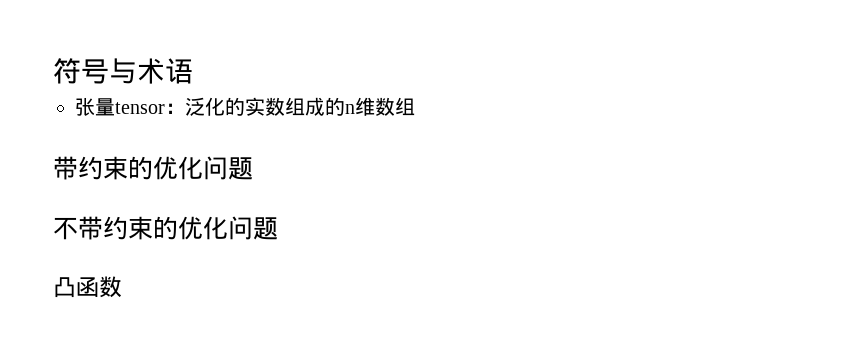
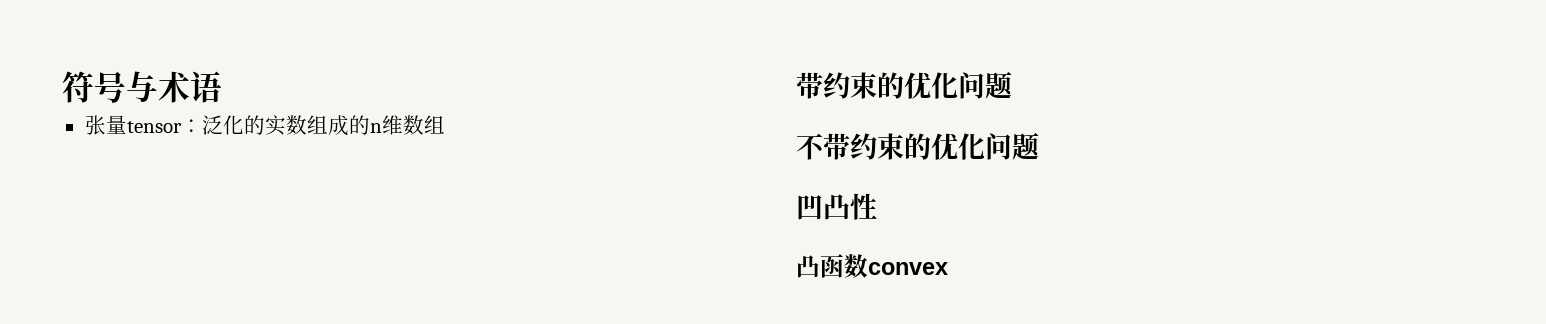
(278, 228) none -> [796,193,877,220] // 凹凸性
(122, 287) none -> [868,262,948,275] convex

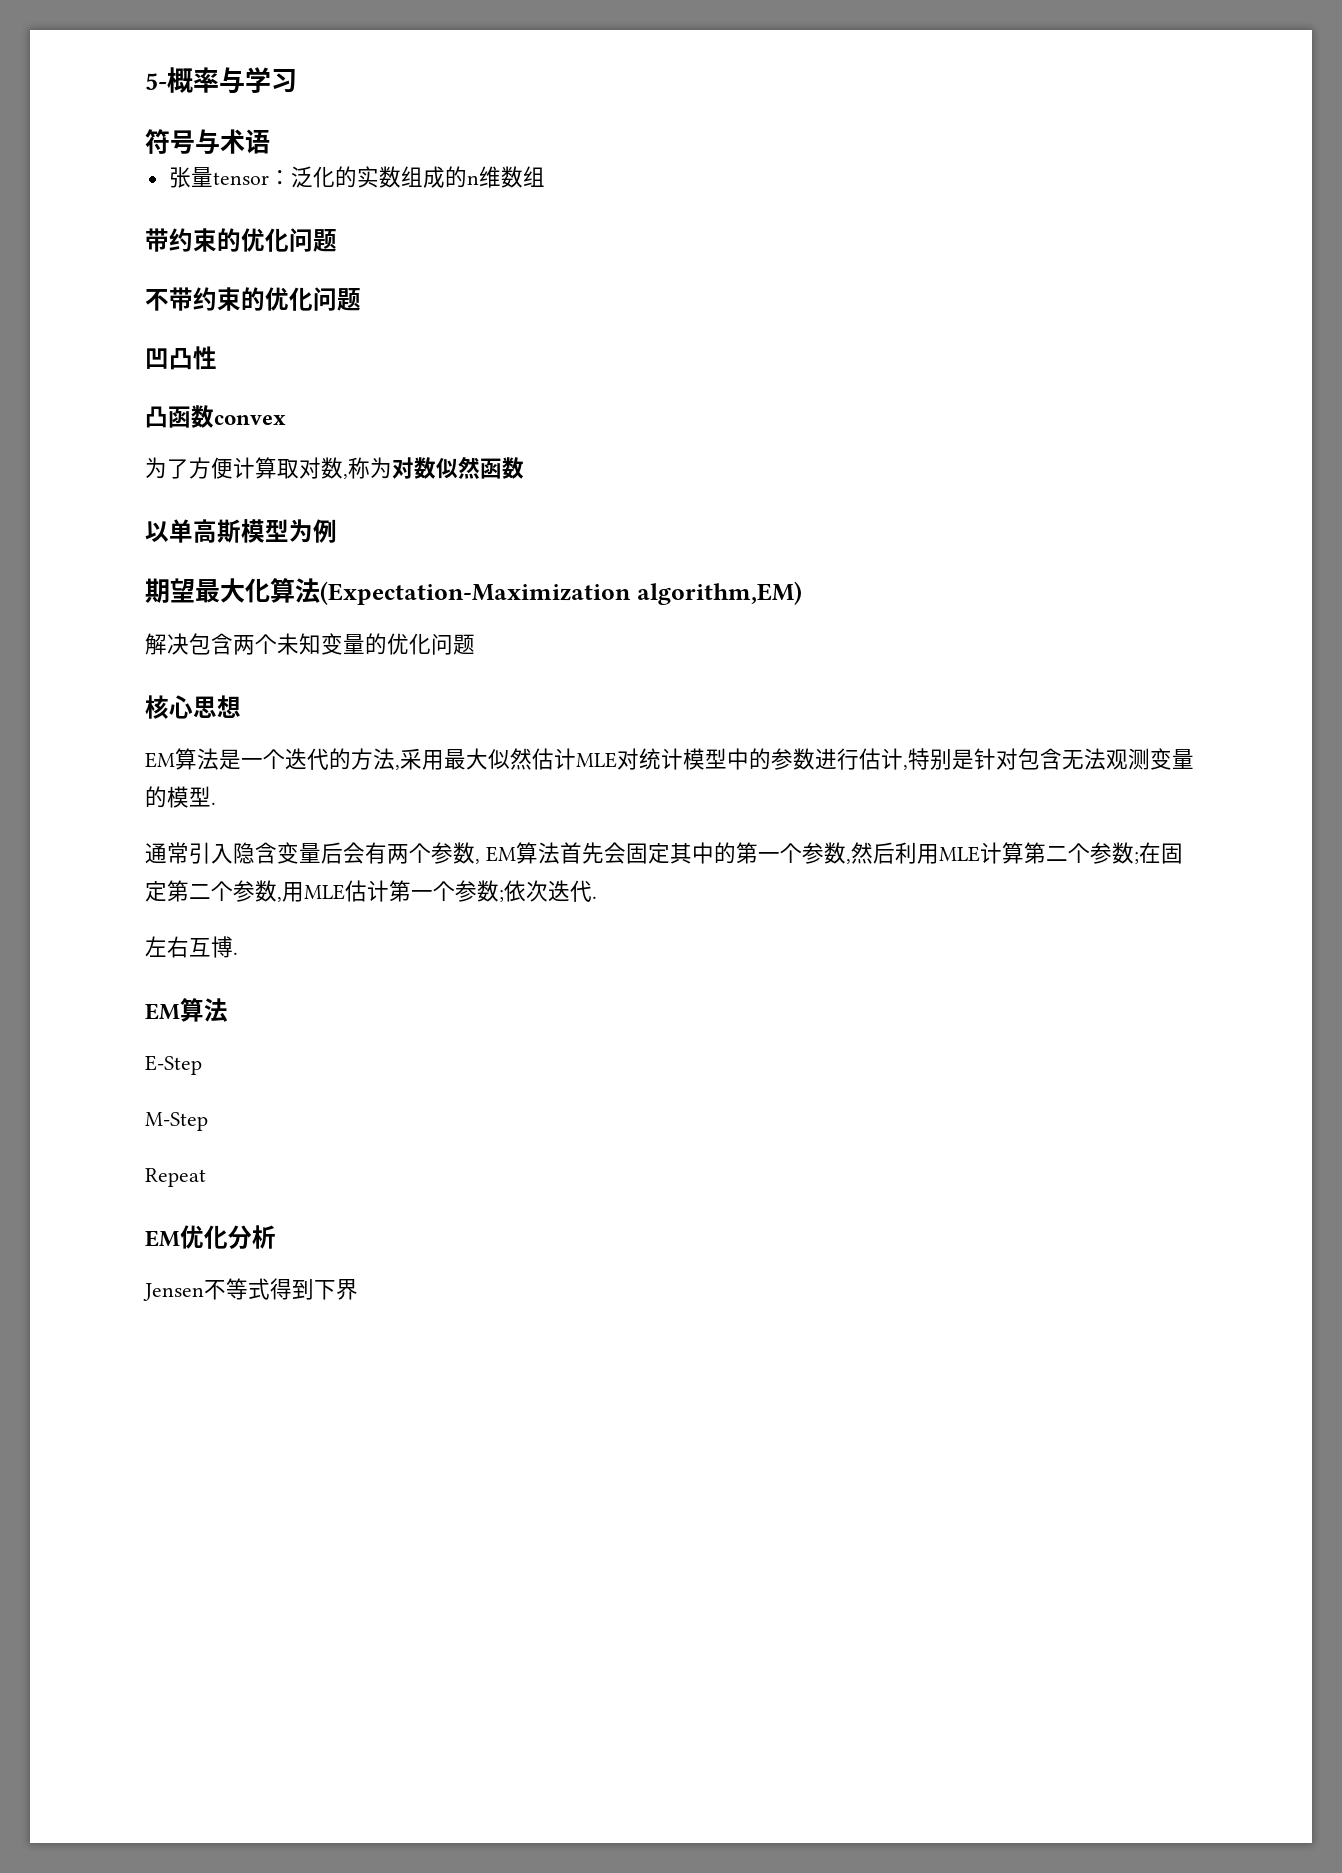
(62, 87) none -> [145,67,297,94] 5-概率与学习 //
(948, 268) none -> [145,456,524,479] [145,519,337,543] [145,578,802,605] [145,633,475,655] [145,695,241,719] [145,748,1194,770] [145,786,216,808] [145,842,1183,864] [145,880,597,902] [145,936,238,958] [145,998,228,1022] [145,1055,202,1075] [145,1112,208,1131] [145,1168,206,1187] [145,1225,276,1249] [143,1278,358,1301] // 为了方便计算取对数,称为对数似然函数 // 以单高斯模型为例 // 期望最大化算法(Expectation-Maximization algorithm,EM) // 解决包含两个未知变量的优化问题 // 核心思想 // EM算法是一个迭代的方法,采用最大似然估计MLE对统计模型中的参数进行估计,特别是针对包含无法观测变量的模型. // 通常引入隐含变量后会有两个参数, EM算法首先会固定其中的第一个参数,然后利用MLE计算第二个参数;在固定第二个参数,用MLE估计第一个参数;依次迭代. // 左右互博. // EM算法 // E-Step // M-Step // Repeat // EM优化分析 // Jensen不等式得到下界

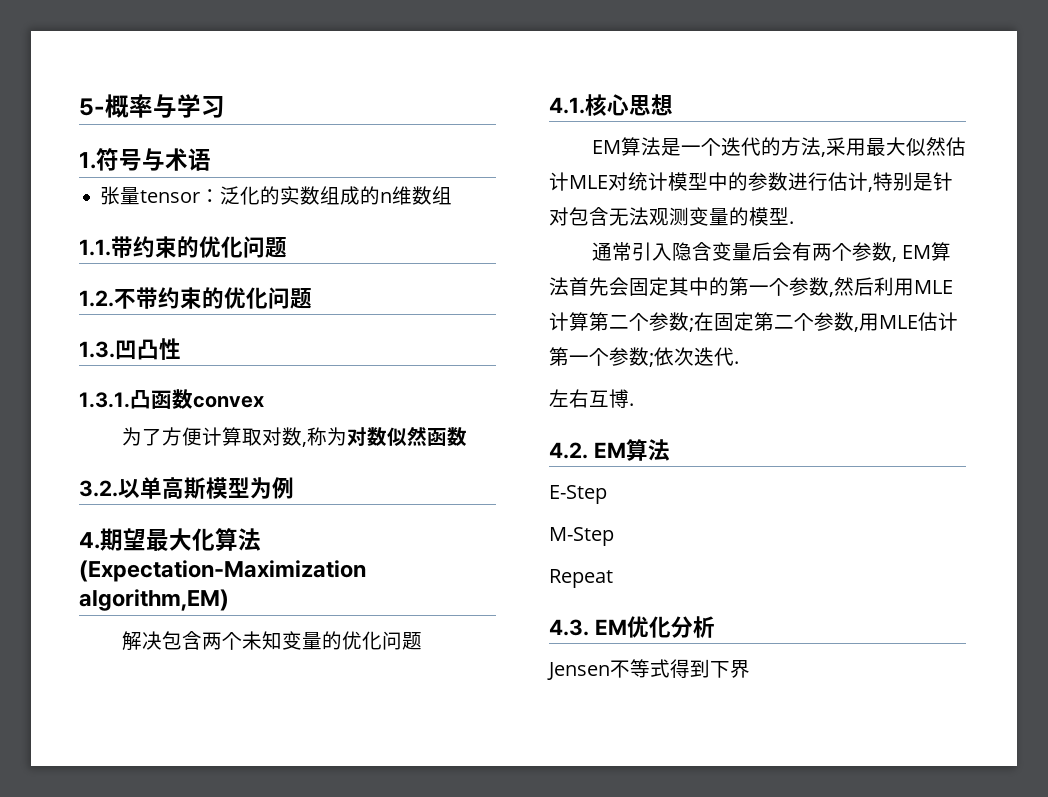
(297, 80) none -> [79,152,96,169] 1.
[145,228,337,252] 带约束的优化问题 // -> [79,236,287,258] [79,290,114,307] 1.1.带约束的优化问题 // 1.2.
(361, 299) none -> [79,341,115,358] 1.3.
(217, 358) none -> [79,392,130,408] 1.3.1.
(524, 468) none -> [79,480,118,497] 3.2.
(337, 531) none -> [79,532,100,549] 4.
(475, 644) none -> [549,97,585,114] 4.1.
(238, 953) none -> [549,442,588,459] 4.2.
(206, 1177) none -> [549,619,589,636] 4.3.

